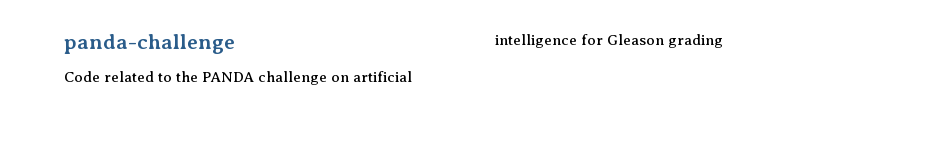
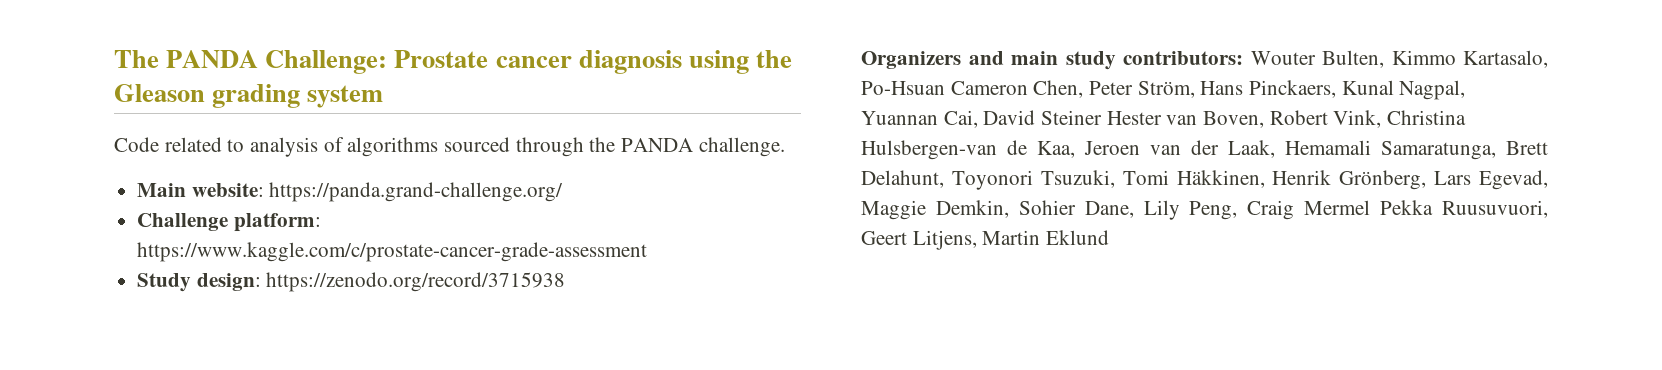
[64,34,235,54] [64,71,413,85] [495,34,724,48] panda-challenge // Code related to the PANDA challenge on artificial intelligence for Gleason grading -> [114,50,793,74] [114,84,384,108] [114,137,785,157] [137,182,564,202] [137,213,321,232] [137,242,648,262] [137,272,566,292] [861,50,1548,70] [861,80,1466,100] [861,110,1467,128] [861,140,1548,160] [861,170,1548,190] [861,200,1548,220] [861,230,1110,250] The PANDA Challenge: Prostate cancer diagnosis using the Gleason grading system // Code related to analysis of algorithms sourced through the PANDA challenge. // Main website: https://panda.grand-challenge.org/ // Challenge platform: https://www.kaggle.com/c/prostate-cancer-grade-assessment // Study design: https://zenodo.org/record/3715938 // Organizers and main study contributors: Wouter Bulten, Kimmo Kartasalo, Po-Hsuan Cameron Chen, Peter Ström, Hans Pinckaers, Kunal Nagpal, Yuannan Cai, David Steiner Hester van Boven, Robert Vink, Christina Hulsbergen-van de Kaa, Jeroen van der Laak, Hemamali Samaratunga, Brett Delahunt, Toyonori Tsuzuki, Tomi Häkkinen, Henrik Grönberg, Lars Egevad, Maggie Demkin, Sohier Dane, Lily Peng, Craig Mermel Pekka Ruusuvuori, Geert Litjens, Martin Eklund

